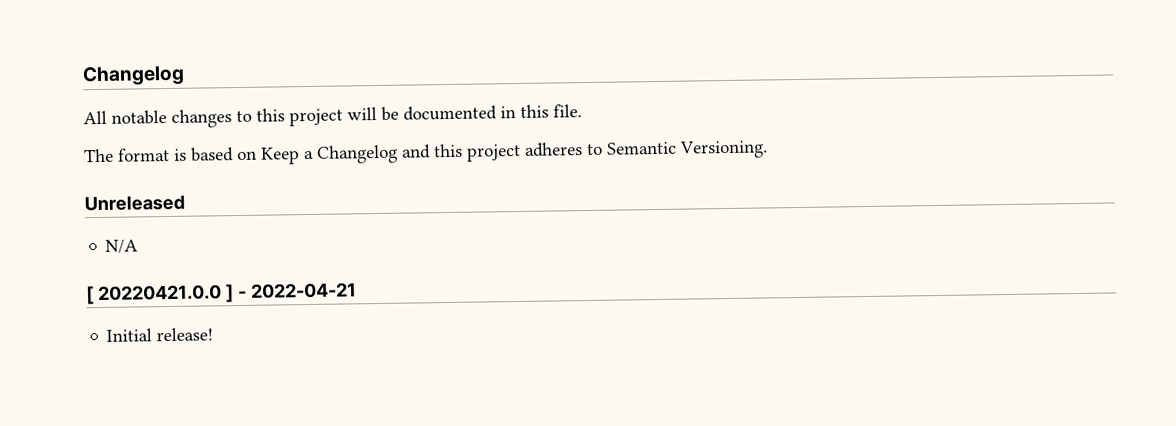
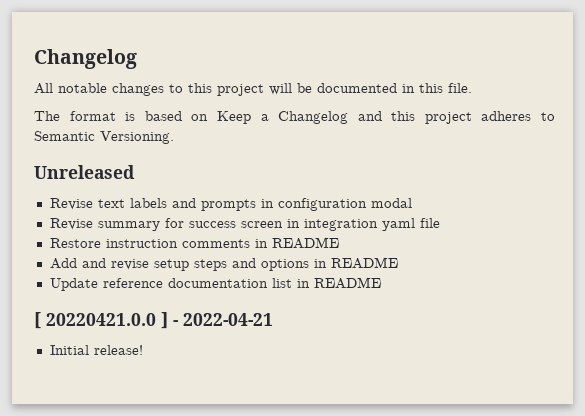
[105,239,139,254] N/A -> [49,198,412,211] [49,218,440,231] [49,237,339,249] [49,257,398,271] [49,277,381,291] Revise text labels and prompts in configuration modal // Revise summary for success screen in integration yaml file // Restore instruction comments in README // Add and revise setup steps and options in README // Update reference documentation list in README

